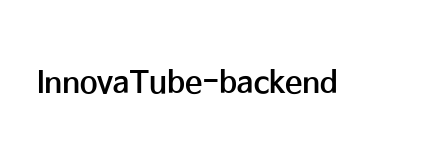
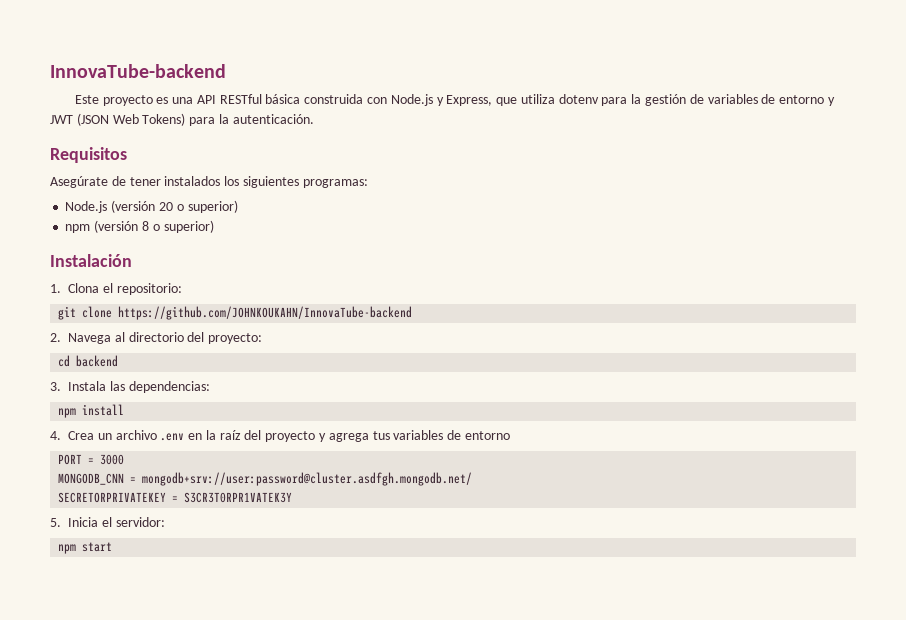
(338, 82) none -> [74,94,835,106] [50,113,314,126] [50,147,127,163] [50,176,368,188] [65,200,238,213] [65,220,214,233] [50,254,132,267] [50,283,182,295] [58,306,413,320] [50,332,263,344] [58,355,119,367] [50,381,210,393] [58,404,125,418] [50,430,510,442] [58,454,125,465] [58,472,473,486] [58,492,293,503] [50,517,165,527] [58,542,113,554] // Este proyecto es una API RESTful básica construida con Node.js y Express, que utiliza dotenv para la gestión de variables de entorno y JWT (JSON Web Tokens) para la autenticación. // Requisitos // Asegúrate de tener instalados los siguientes programas: // Node.js (versión 20 o superior) // npm (versión 8 o superior) // Instalación // 1. Clona el repositorio: // git clone https://github.com/JOHNKOUKAHN/InnovaTube-backend // 2. Navega al directorio del proyecto: // cd backend // 3. Instala las dependencias: // npm install // 4. Crea un archivo .env en la raíz del proyecto y agrega tus variables de entorno // PORT = 3000 // MONGODB_CNN = mongodb+srv://user:password@cluster.asdfgh.mongodb.net/ // SECRETORPRIVATEKEY = S3CR3T0RPR1VATEK3Y // 5. Inicia el servidor: // npm start

